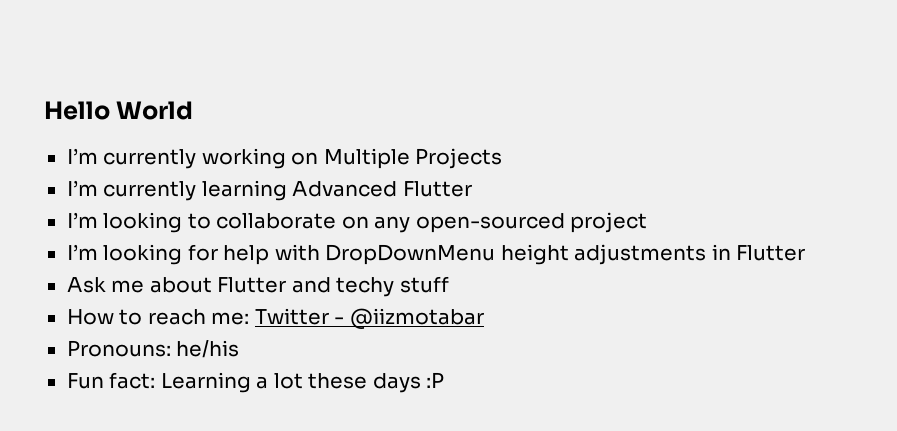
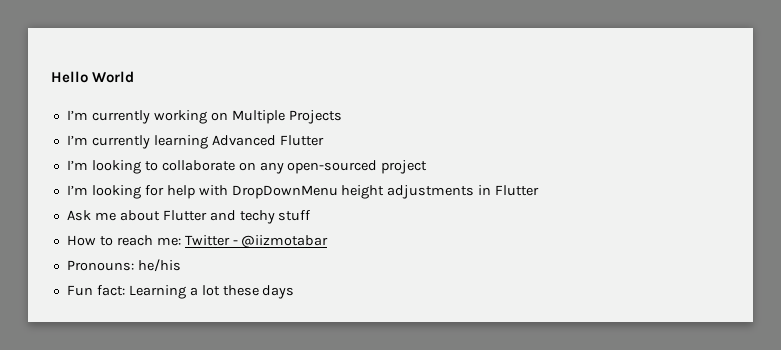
[426,372,445,388] :P -> (295, 292) none

